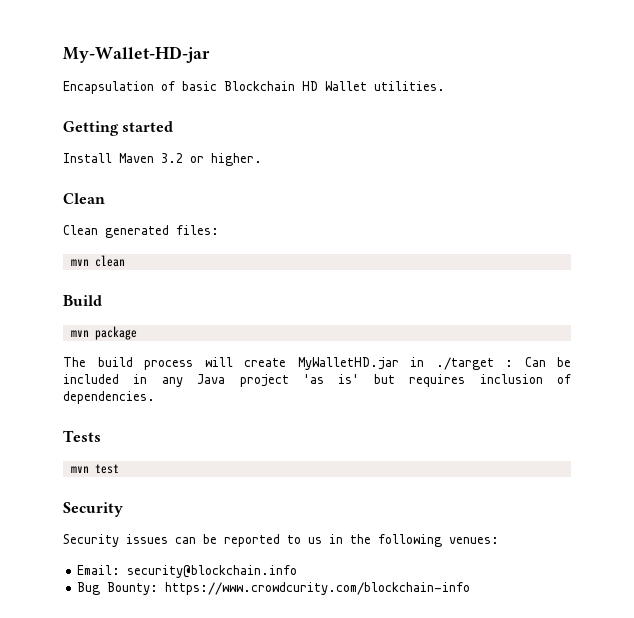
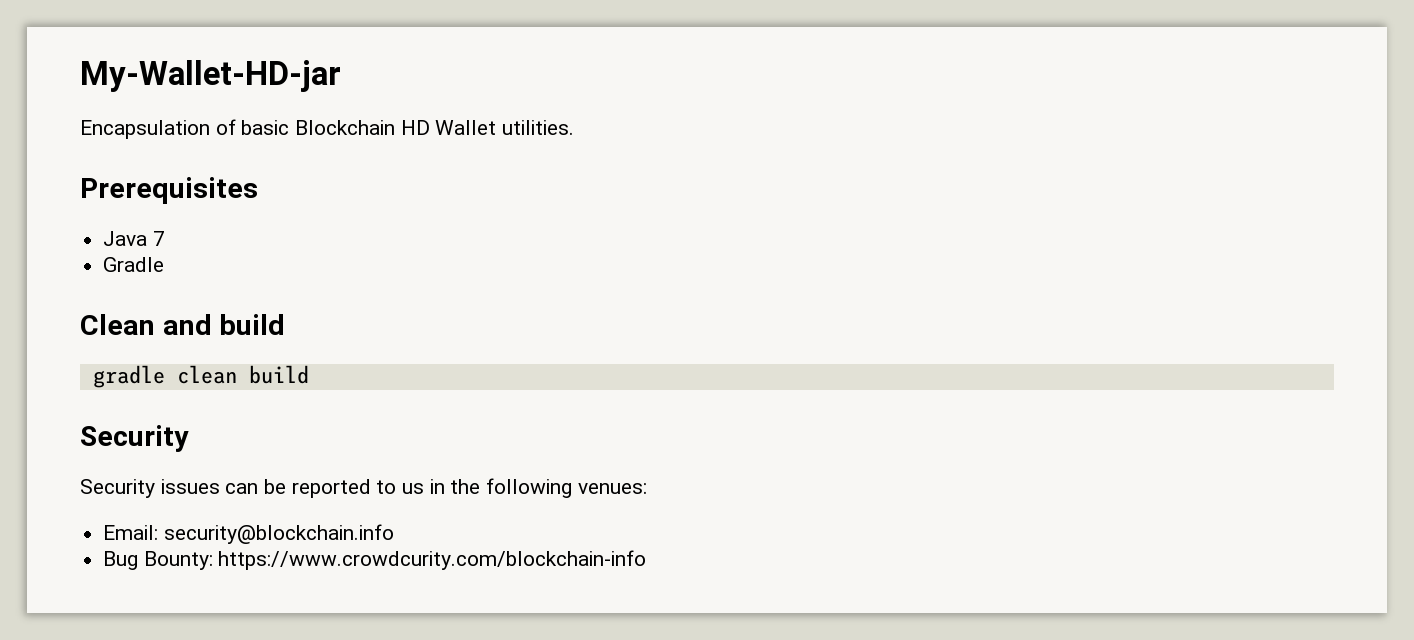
[63,121,174,136] [63,153,262,166] [63,193,105,204] [63,225,219,238] [70,255,125,267] [63,295,102,306] [70,326,137,340] [63,357,571,370] [63,374,571,387] [63,391,155,404] [63,430,101,442] [70,464,119,474] Getting started // Install Maven 3.2 or higher. // Clean // Clean generated files: // mvn clean // Build // mvn package // The build process will create MyWalletHD.jar in ./target : Can be included in any Java project 'as is' but requires inclusion of dependencies. // Tests // mvn test -> [80,177,258,204] [103,231,165,246] [103,257,165,272] [80,314,286,335] [92,365,309,388] Prerequisites // Java 7 // Gradle // Clean and build // gradle clean build

